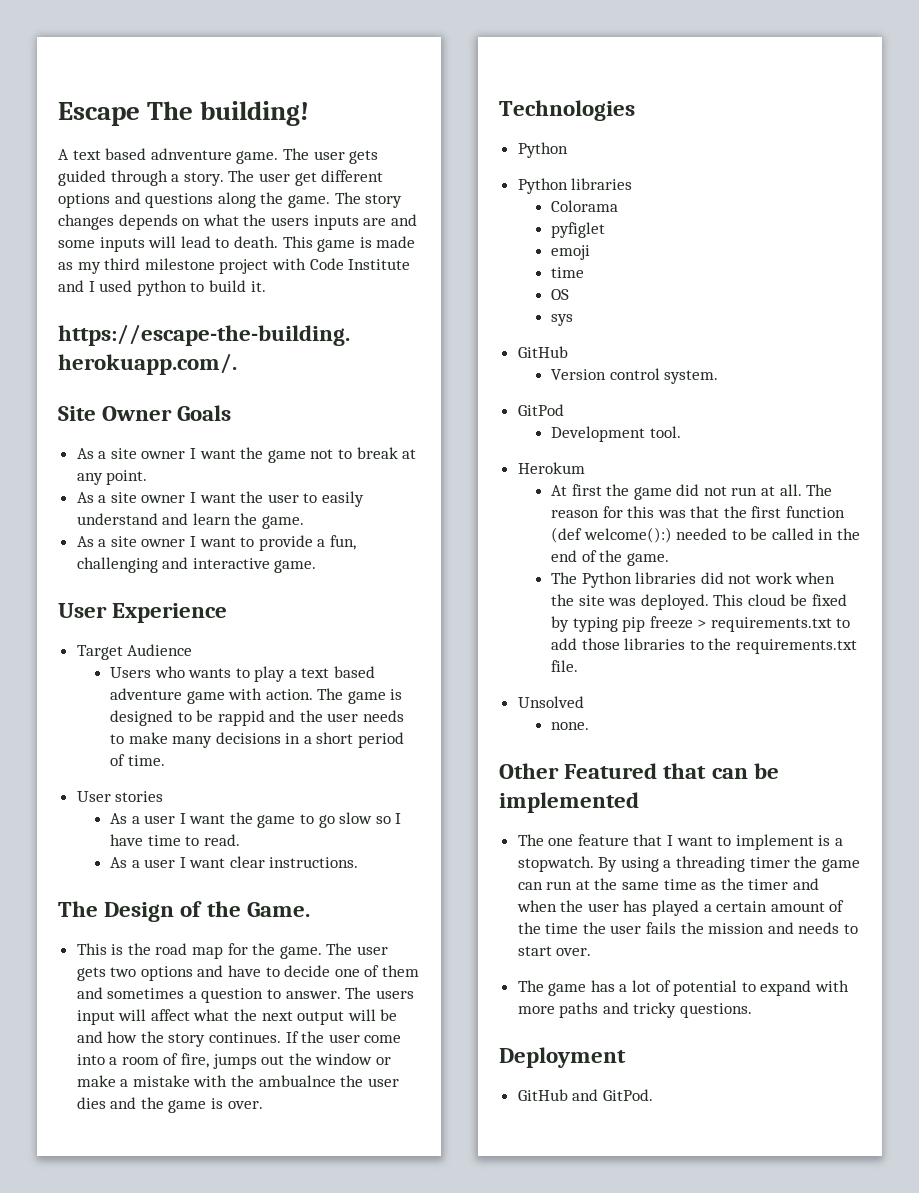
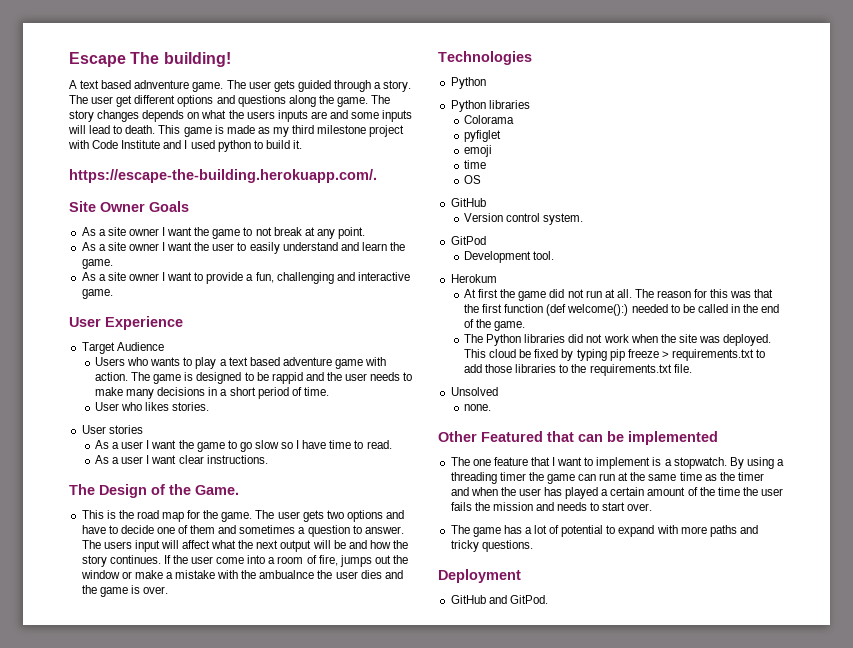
[310,449,353,459] not to -> [243,227,272,236] to not
(165, 760) none -> [95,402,210,411] // User who likes stories.
[550,314,573,326] // sys -> (482, 179) none

